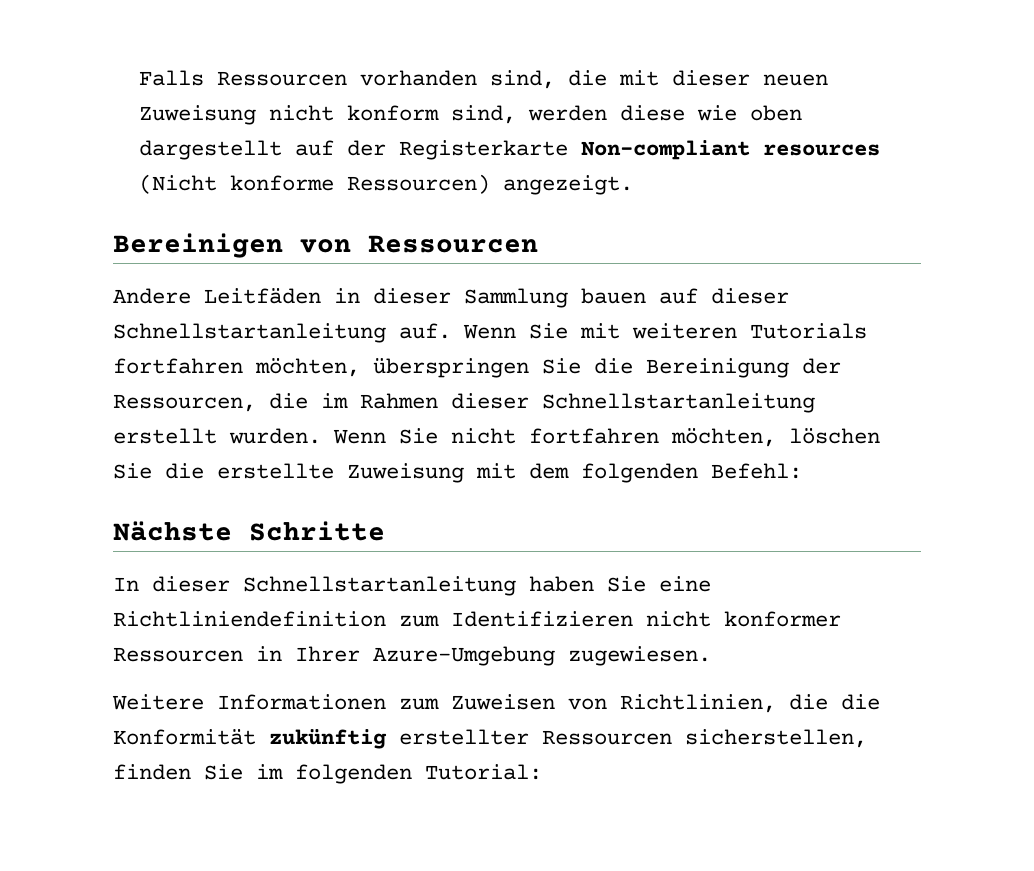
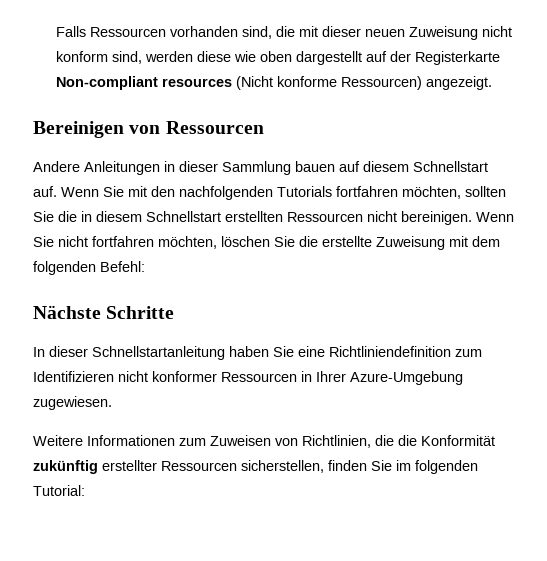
[204,288,321,304] Leitfäden -> [84,161,160,175] Anleitungen
[711,288,789,304] [113,323,386,343] dieser Schnellstartanleitung -> [363,161,488,172] diesem Schnellstart
[632,323,737,339] weiteren -> [151,186,273,200] den nachfolgenden
[373,358,841,378] [113,393,815,413] [113,428,321,444] überspringen Sie die Bereinigung der Ressourcen, die im Rahmen dieser Schnellstartanleitung erstellt wurden. -> [465,186,506,197] [33,211,472,225] sollten Sie die in diesem Schnellstart erstellten Ressourcen nicht bereinigen.

